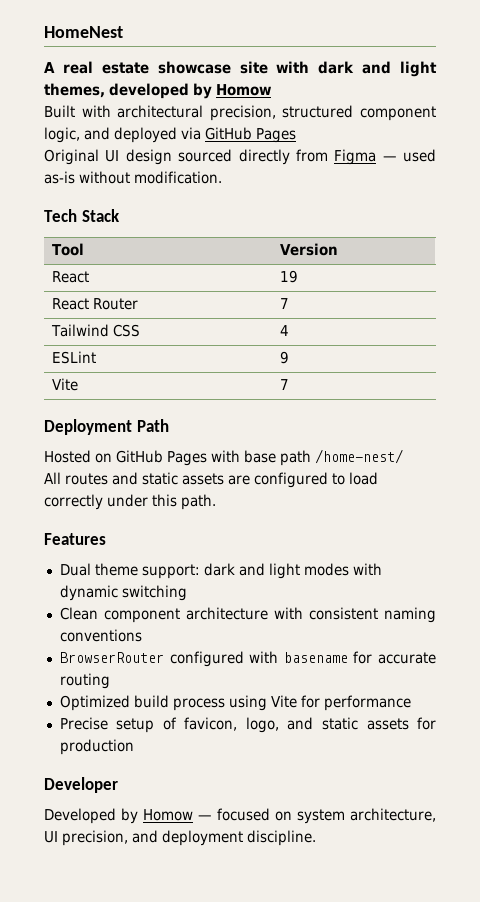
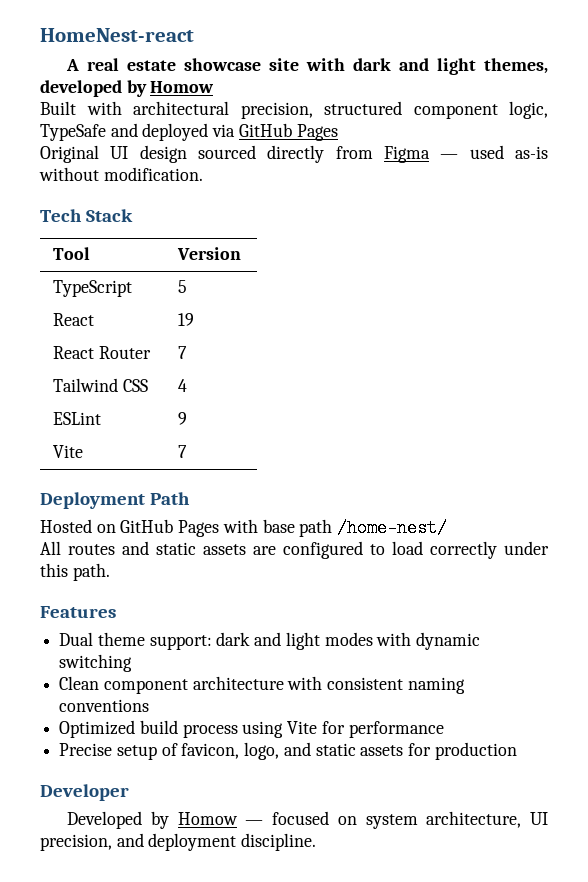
[44,26,123,38] HomeNest -> [40,28,194,42] HomeNest-react
(80, 135) none -> [40,124,106,141] TypeSafe
(339, 249) none -> [53,280,133,297] [178,280,188,293] // TypeScript | 5
[59,651,437,667] [59,673,110,689] // BrowserRouter configured with basename for accurate routing -> (150, 705) none

